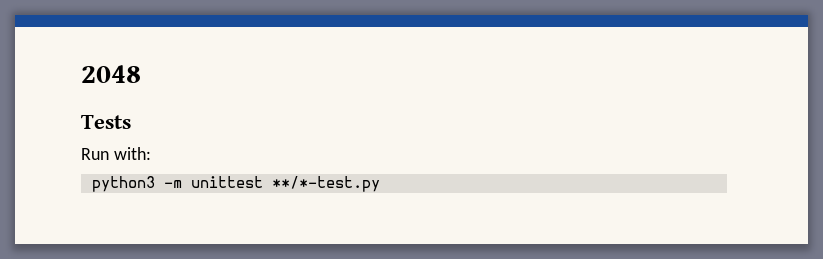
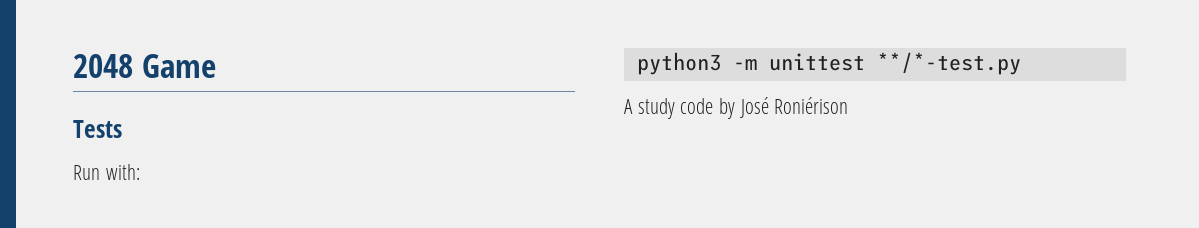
(141, 74) none -> [141,54,216,78] Game
(380, 184) none -> [624,97,849,119] // A study code by José Roniérison

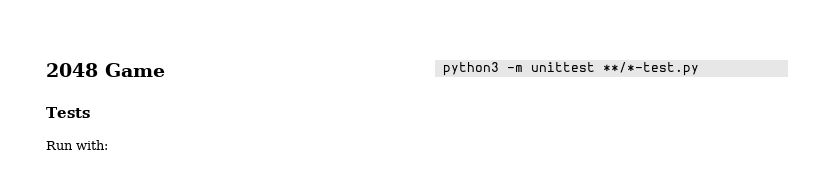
[624,97,849,119] // A study code by José Roniérison -> (699, 69) none

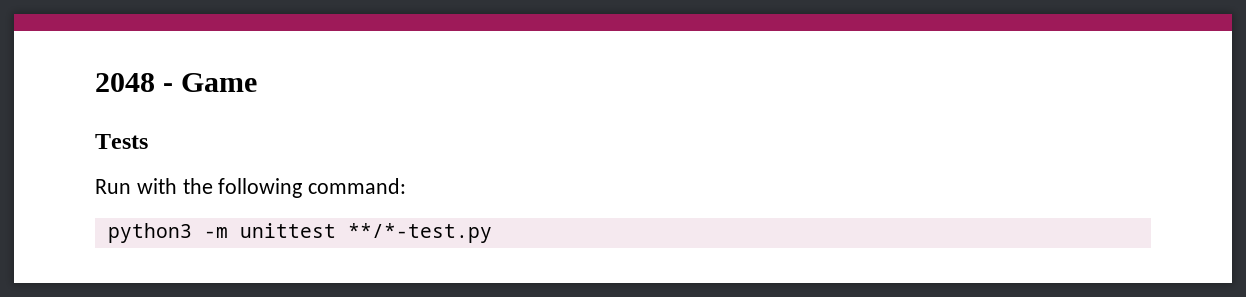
(98, 70) none -> [163,83,174,92] -
[76,140,108,150] with: -> [136,178,407,198] with the following command:

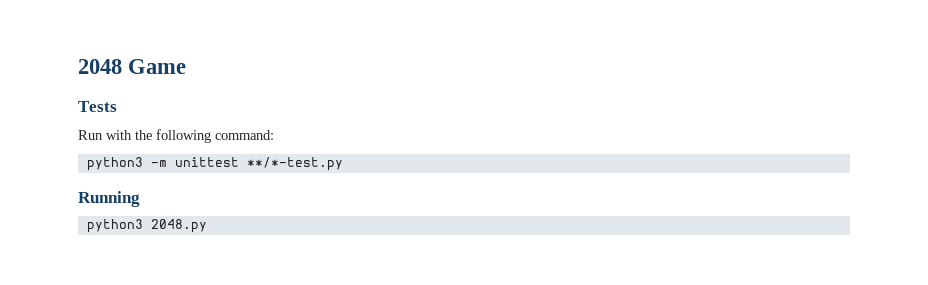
[163,83,174,92] - -> (122, 66) none
(492, 233) none -> [78,191,140,207] [86,219,207,233] // Running // python3 2048.py

